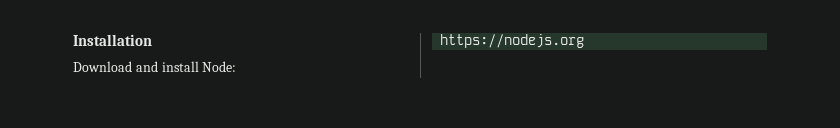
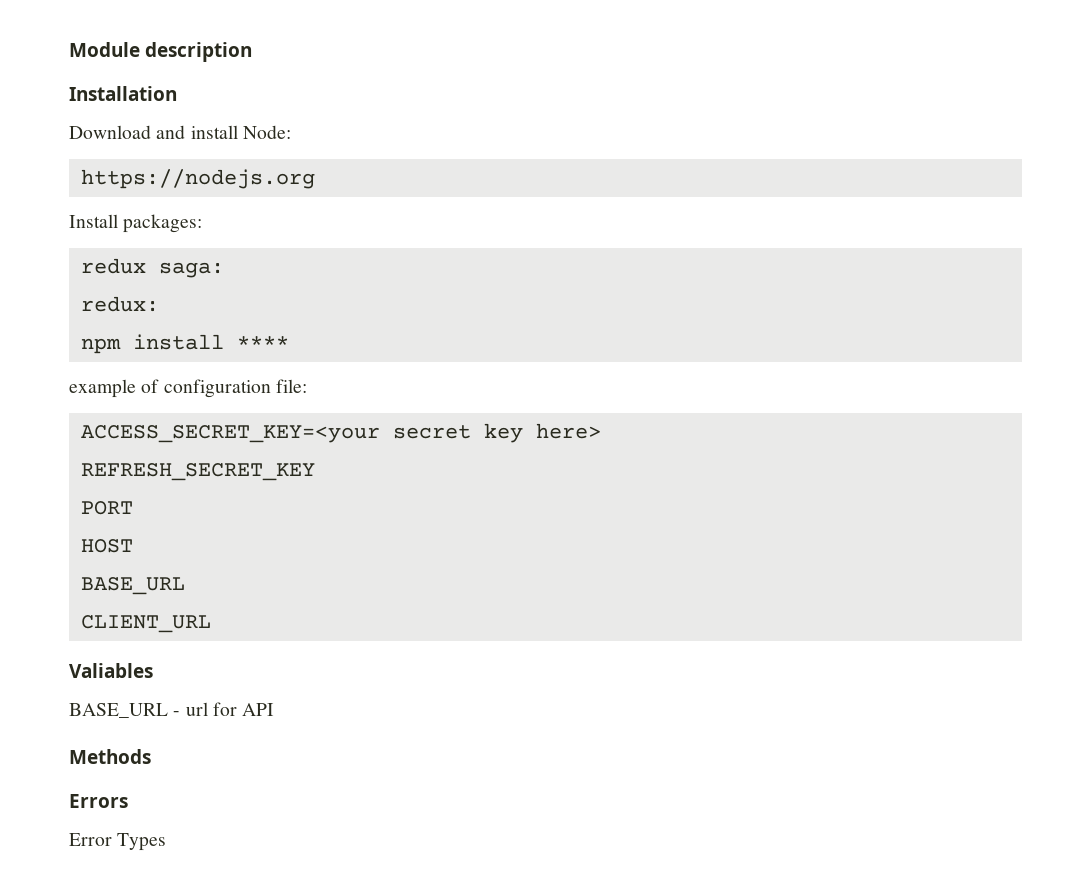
(73, 40) none -> [69,42,253,62] Module description //
(585, 41) none -> [69,214,203,233] [80,258,224,278] [80,296,159,312] [80,334,289,354] [69,379,307,398] [80,423,601,443] [80,463,315,481] [80,501,133,515] [80,539,133,553] [80,577,185,595] [80,615,211,633] [69,663,153,678] [69,702,275,718] [69,749,151,764] [69,794,128,808] [69,833,167,851] // Install packages: // redux saga: // redux: // npm install **** // example of configuration file: // ACCESS_SECRET_KEY=<your secret key here> // REFRESH_SECRET_KEY // PORT // HOST // BASE_URL // CLIENT_URL // Valiables // BASE_URL - url for API // Methods // Errors // Error Types

